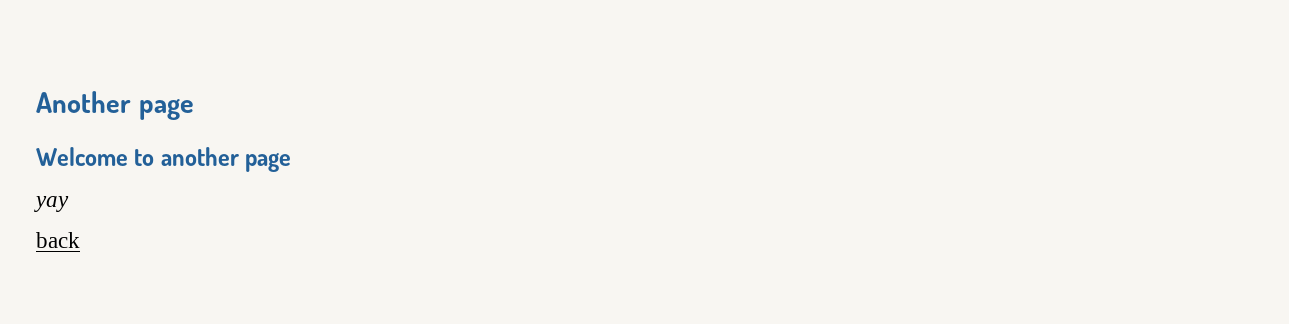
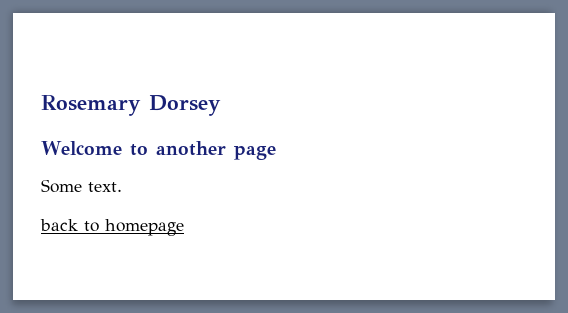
[36,91,194,120] Another page -> [41,95,221,116] Rosemary Dorsey
[34,196,69,212] yay -> [41,179,122,193] Some text.
(80, 240) none -> [84,219,184,236] to homepage

